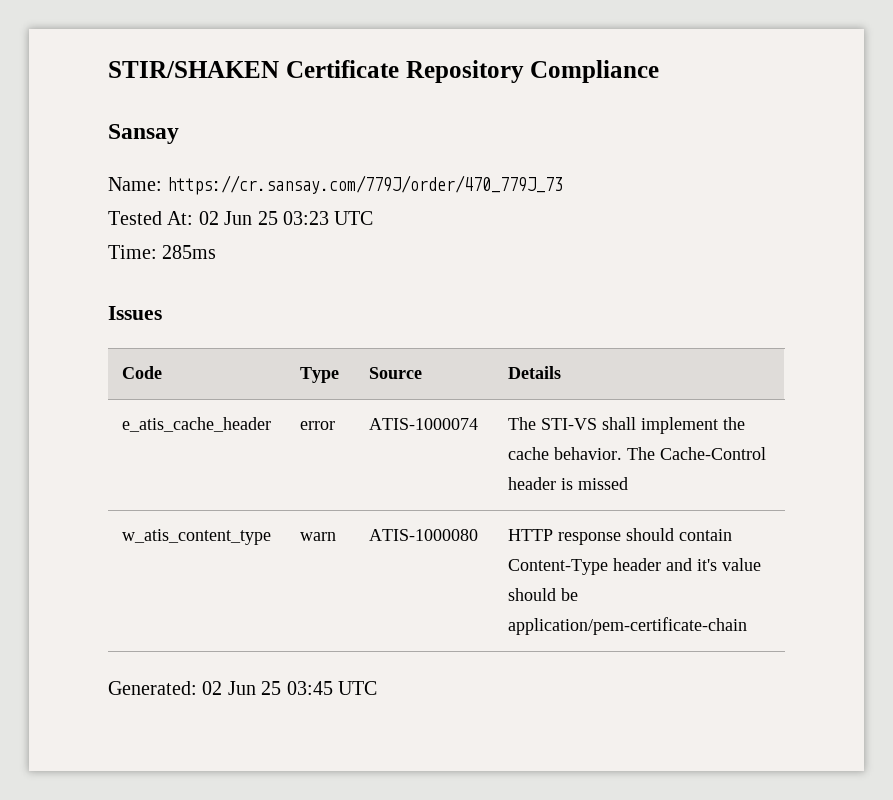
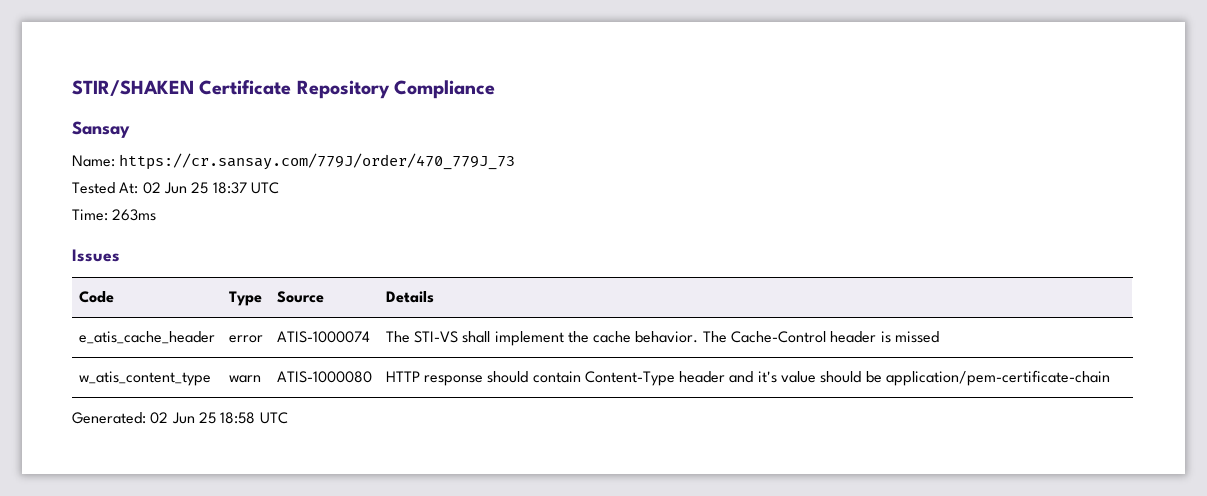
[283,211,329,225] 03:23 -> [212,182,247,194] 18:37
[162,245,217,259] 285ms -> [112,209,157,221] 263ms
[286,681,333,695] 03:45 -> [220,412,256,424] 18:58

